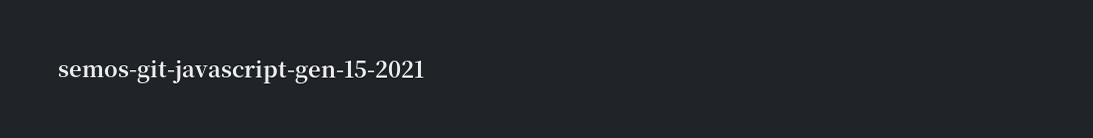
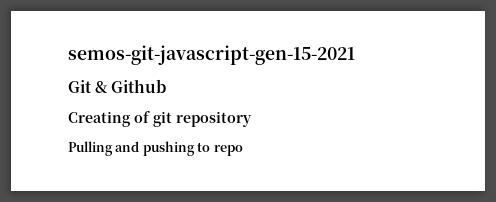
(425, 71) none -> [68,79,167,93] [68,111,252,127] [68,141,243,156] // Git & Github // Creating of git repository // Pulling and pushing to repo

